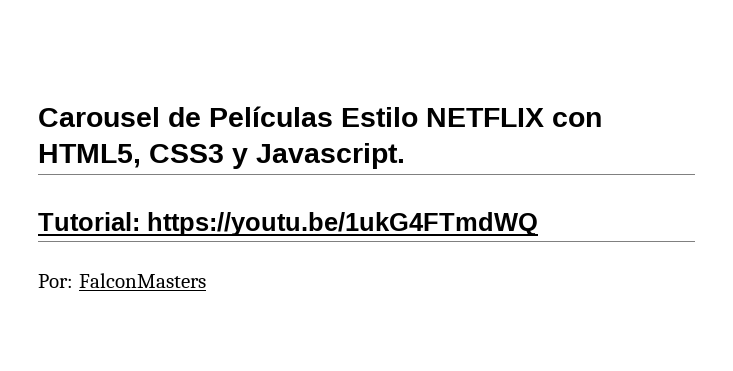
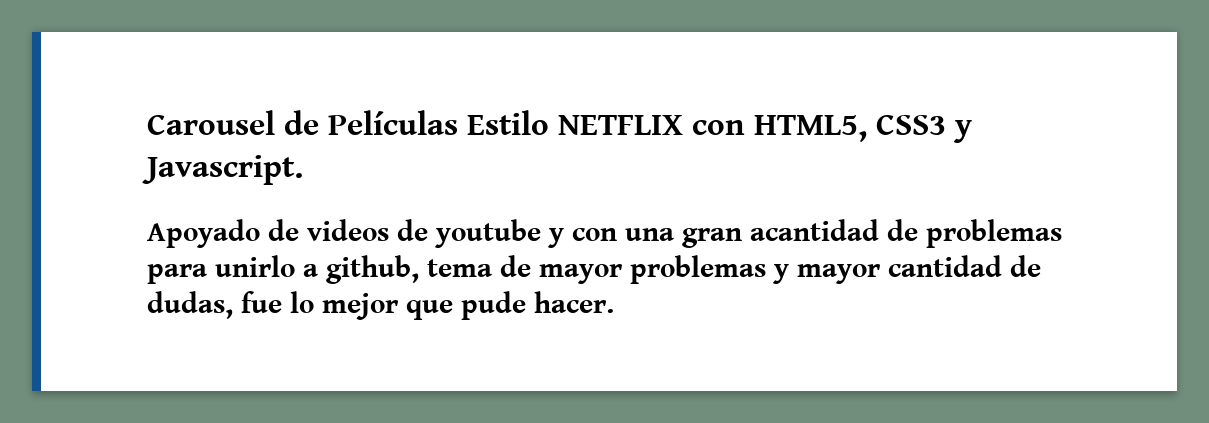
[38,212,538,236] [38,273,206,288] Tutorial: https://youtu.be/1ukG4FTmdWQ // Por: FalconMasters -> [147,219,1062,248] [147,255,1041,284] [147,291,614,320] Apoyado de videos de youtube y con una gran acantidad de problemas para unirlo a github, tema de mayor problemas y mayor cantidad de dudas, fue lo mejor que pude hacer.

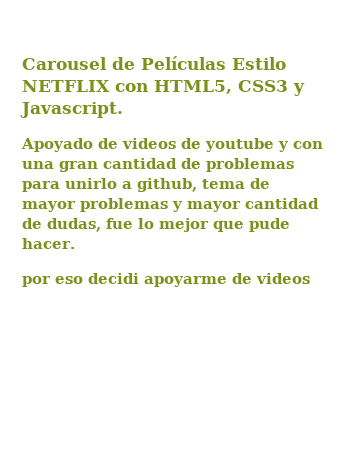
[750,219,879,241] acantidad -> [103,158,177,169] cantidad
(614, 302) none -> [22,273,310,287] // por eso decidi apoyarme de videos

